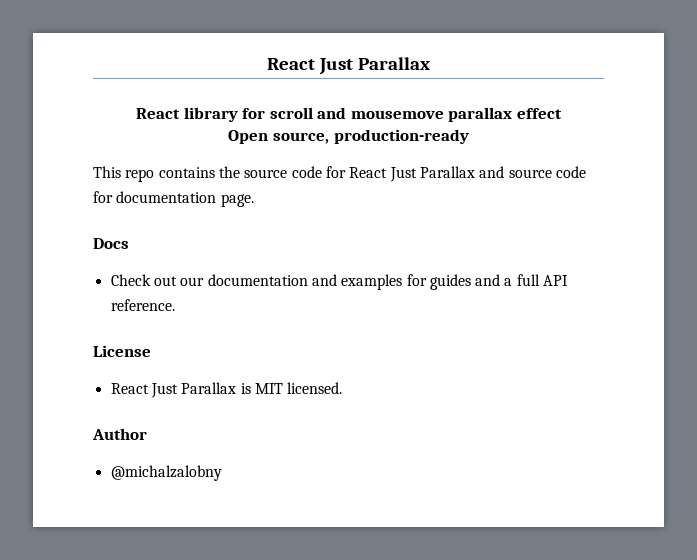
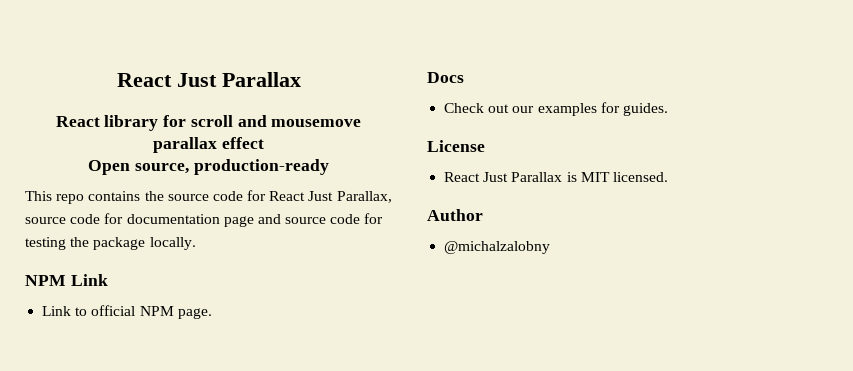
[419,166,586,178] [93,191,217,203] Parallax and source code for documentation -> [336,191,392,203] [25,213,384,227] [25,237,196,250] [25,274,108,286] [42,305,174,316] Parallax, source code for documentation page and source code for testing the package locally. // NPM Link // Link to official NPM
[207,274,569,290] [110,299,175,311] documentation and examples for guides and a full API reference. -> [537,102,668,116] examples for guides.

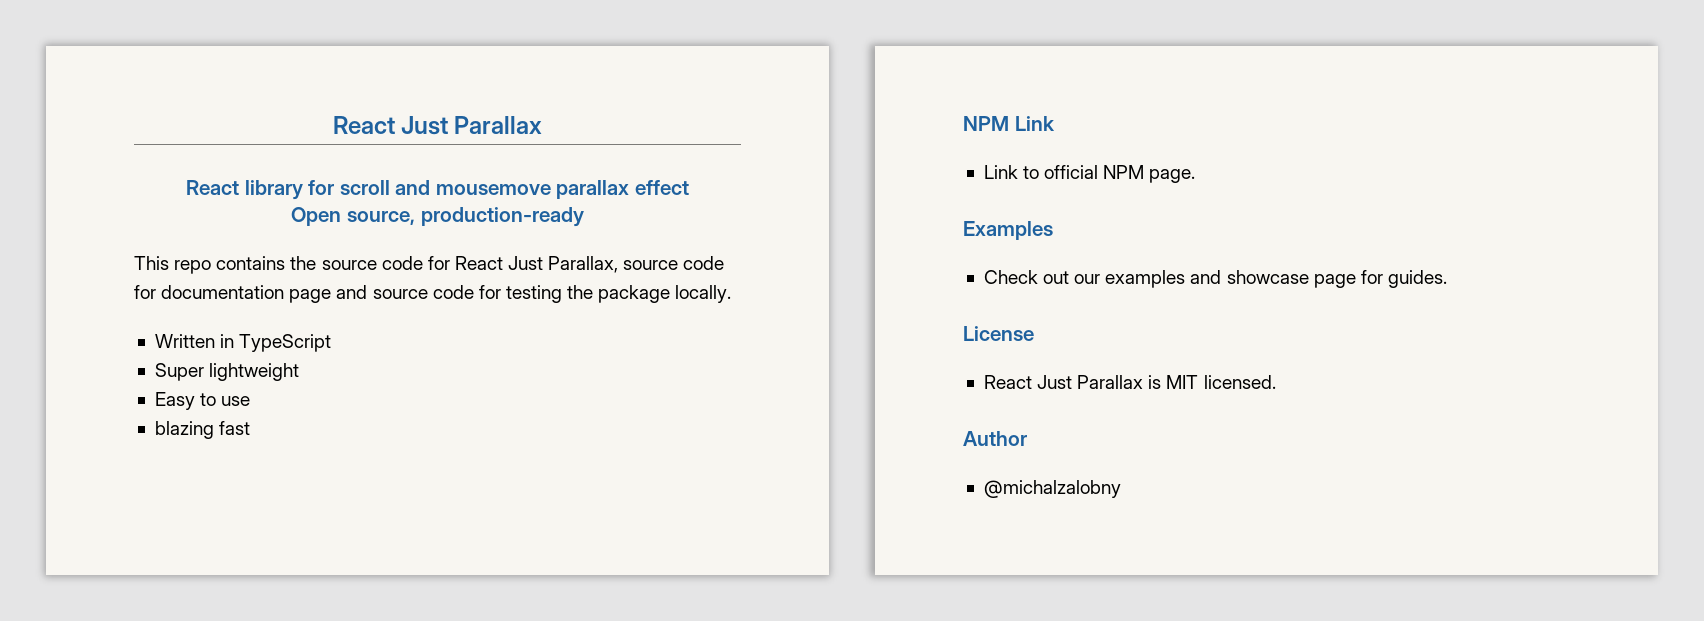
(196, 243) none -> [154,334,332,352] [154,363,300,381] [154,392,251,410] [154,421,251,439] // Written in TypeScript // Super lightweight // Easy to use // blazing fast
[427,72,464,83] Docs -> [963,221,1053,240] Examples
(597, 109) none -> [1190,270,1356,288] and showcase page

